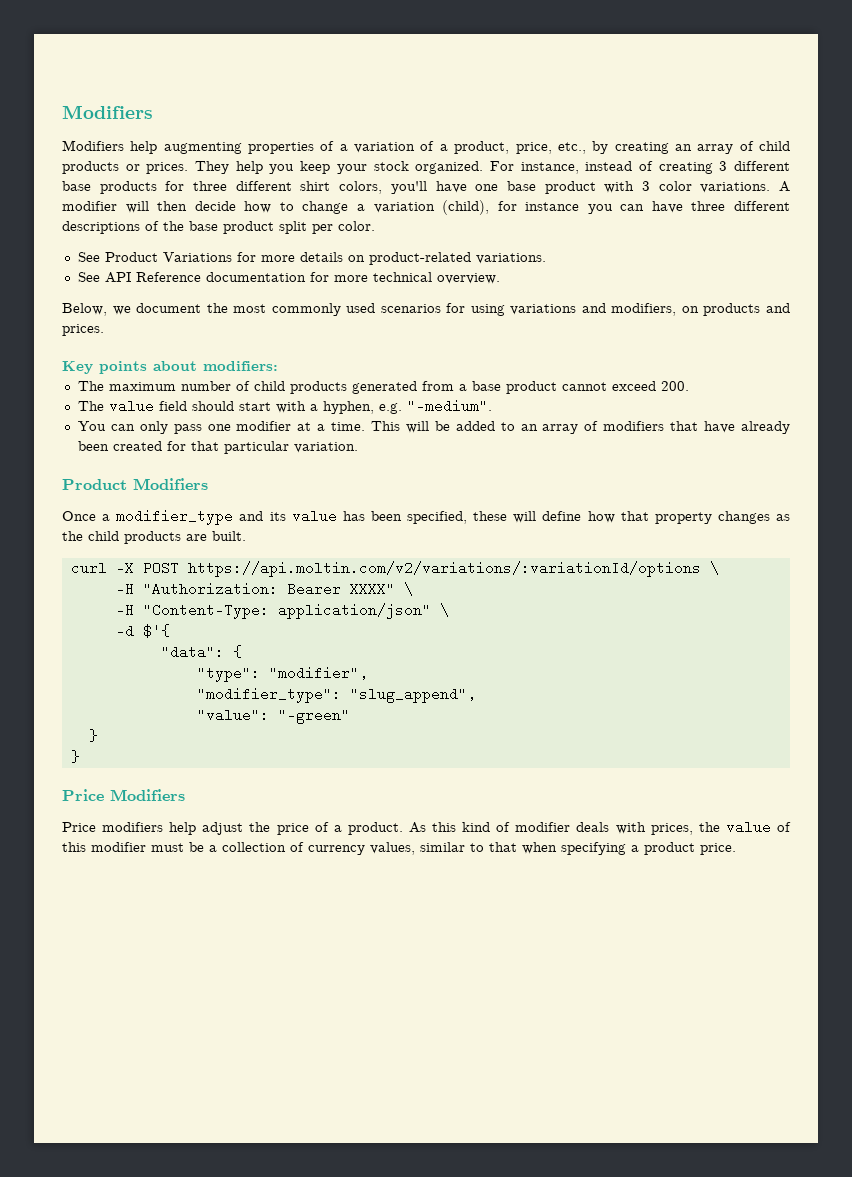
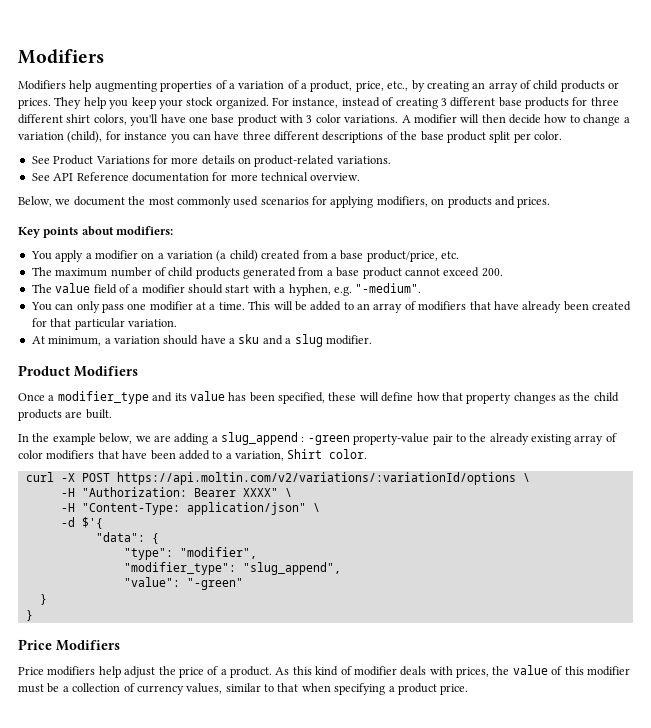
[470,303,606,316] using variations and -> [330,196,374,208] applying
(278, 366) none -> [30,250,459,262] // You apply a modifier on a variation (a child) created from a base product/price, etc.
(187, 406) none -> [118,284,185,294] of a modifier
(358, 447) none -> [31,334,372,347] // At minimum, a variation should have a sku and a slug modifier.
(246, 536) none -> [18,432,617,445] [18,449,368,461] // In the example below, we are adding a slug_append : -green property-value pair to the already existing array of color modifiers that have been added to a variation, Shirt color.

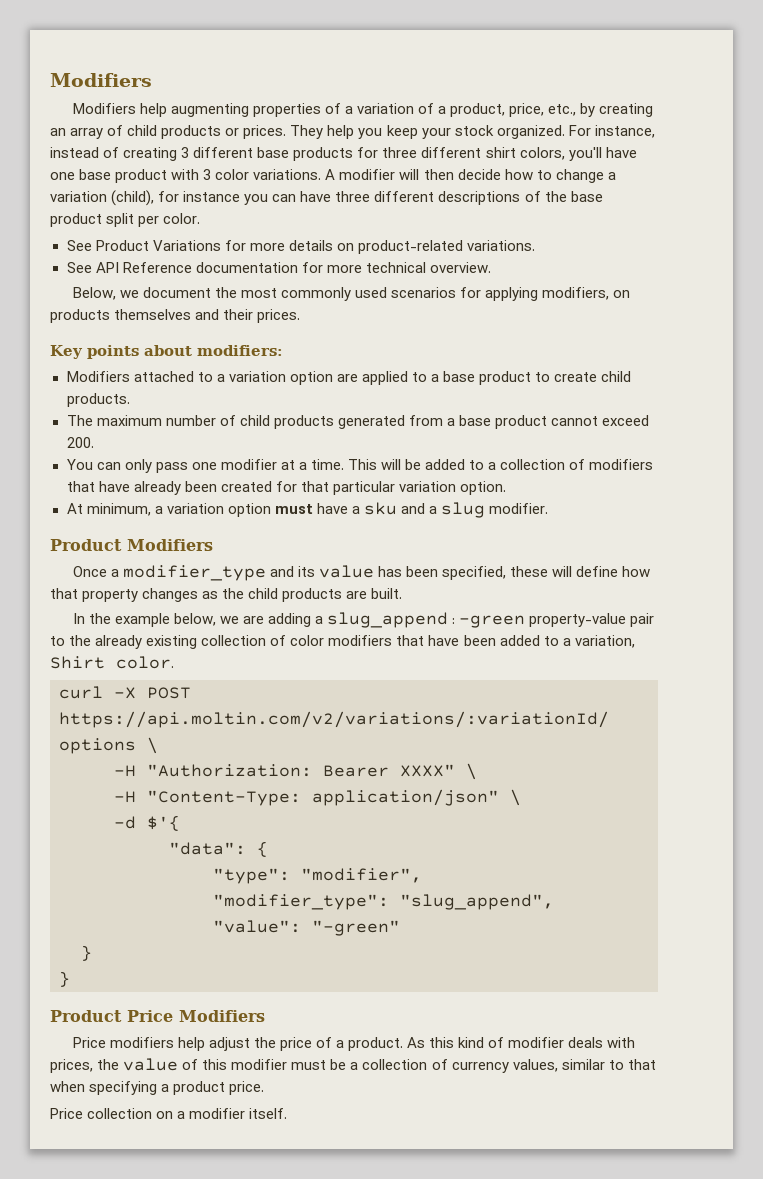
[494,196,515,206] and -> [114,309,254,320] themselves and their
[30,250,459,262] You apply a modifier on a variation (a child) created from a base product/price, etc. -> [66,371,632,385] [66,393,130,407] Modifiers attached to a variation option are applied to a base product to create child products.
[31,283,422,296] // The value field of a modifier should start with a hyphen, e.g. "-medium". -> (94, 442) none
[357,303,403,313] an array -> [488,459,566,470] a collection
[127,319,177,327] variation. -> [398,481,506,495] variation option.
[163,335,199,345] should -> [227,503,313,517] option must
[574,435,604,445] array -> [201,635,267,646] collection
(33, 615) none -> [50,1010,122,1022] Product
(469, 689) none -> [50,1108,288,1119] // Price collection on a modifier itself.

